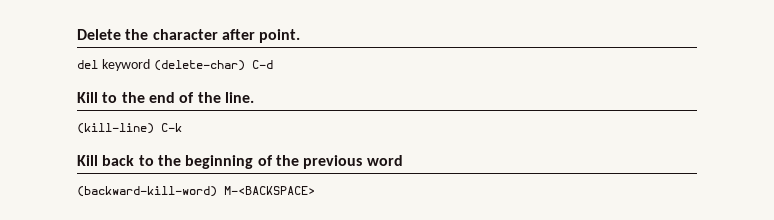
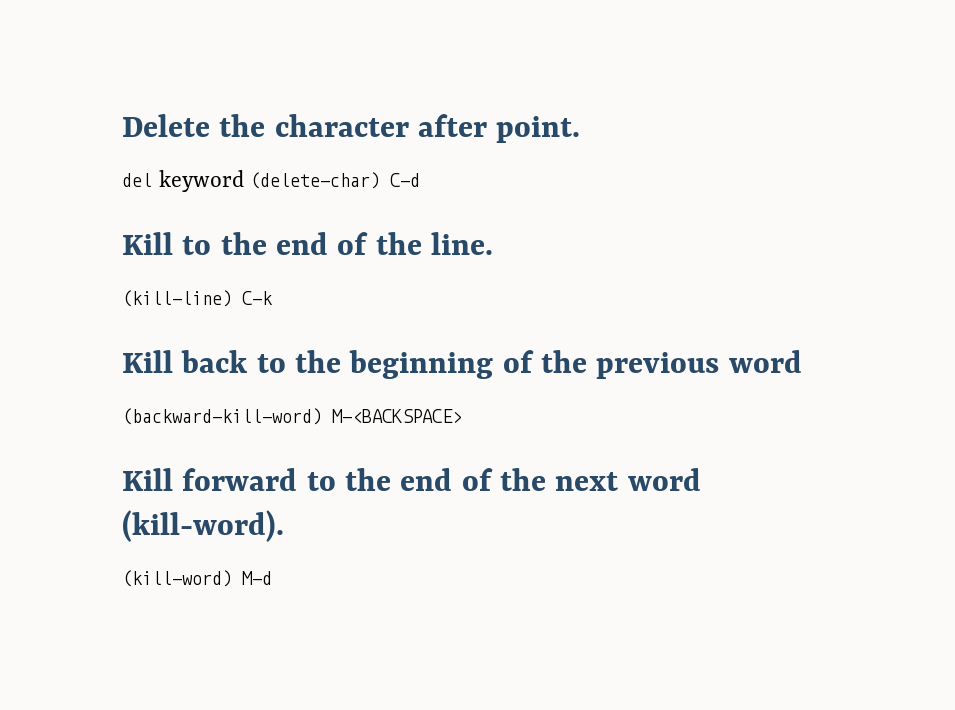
(315, 190) none -> [122,468,701,491] [122,510,284,542] [122,570,272,587] // Kill forward to the end of the next word (kill-word). // (kill-word) M-d

